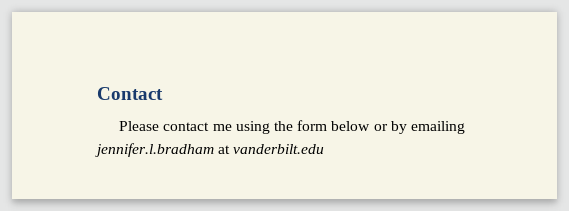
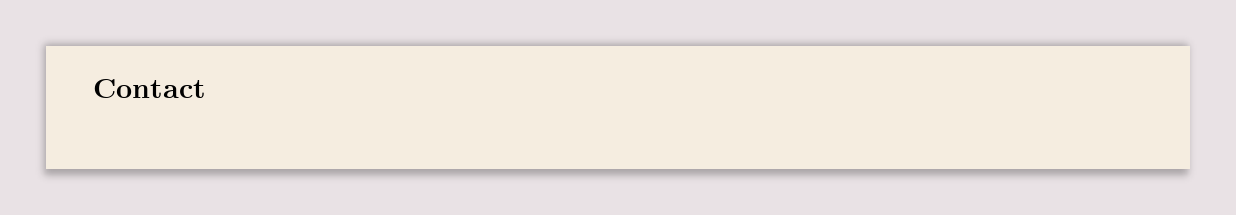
[119,120,465,134] [95,143,325,157] // Please contact me using the form below or by emailing jennifer.l.bradham at vanderbilt.edu -> (206, 88) none

